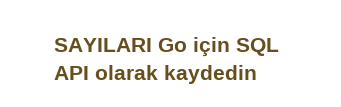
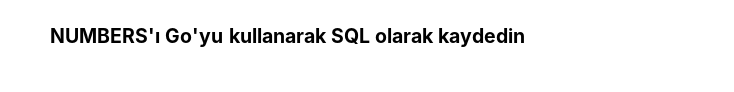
[54,37,279,57] [54,66,89,80] SAYILARI Go için SQL API -> [50,28,370,47] NUMBERS'ı Go'yu kullanarak SQL

